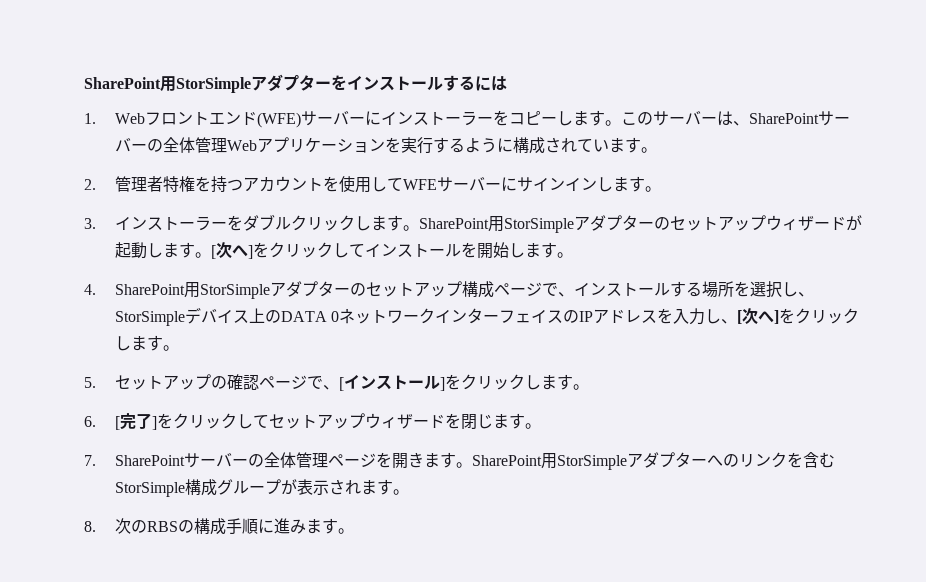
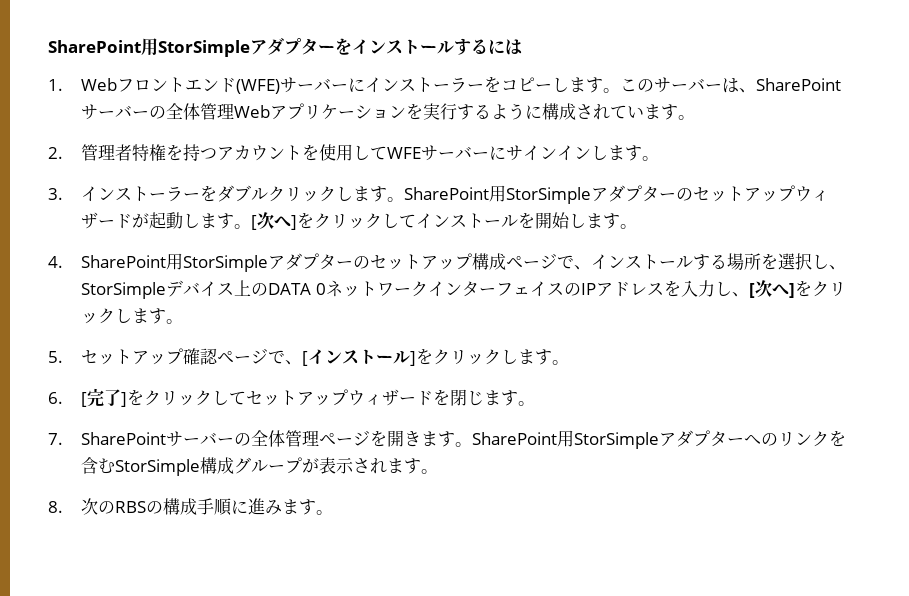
[210,376,227,389] の -> (184, 356) none

